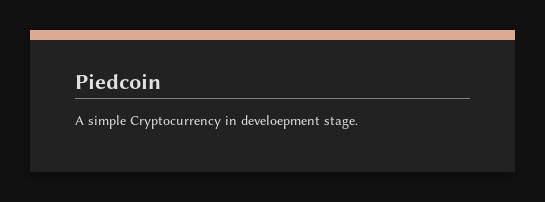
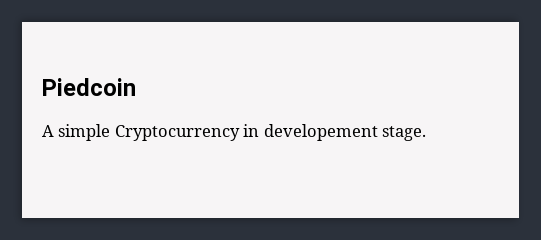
[241,115,320,129] develoepment -> [263,124,378,141] developement

